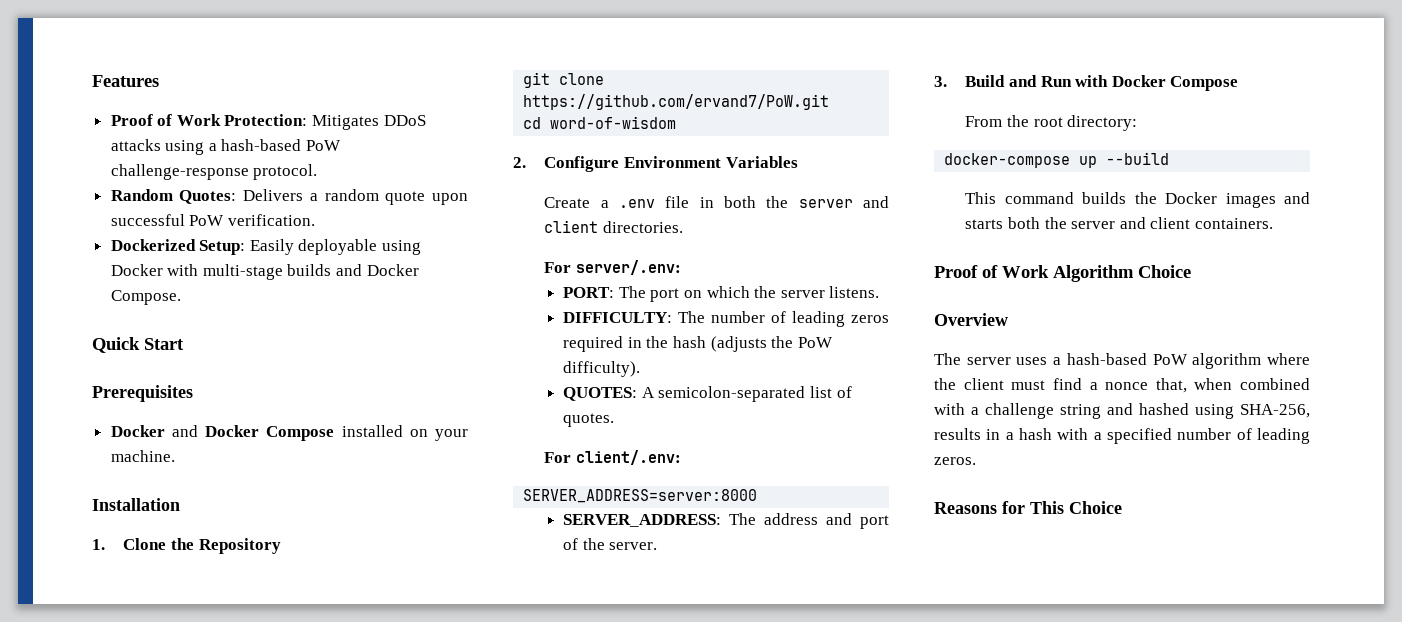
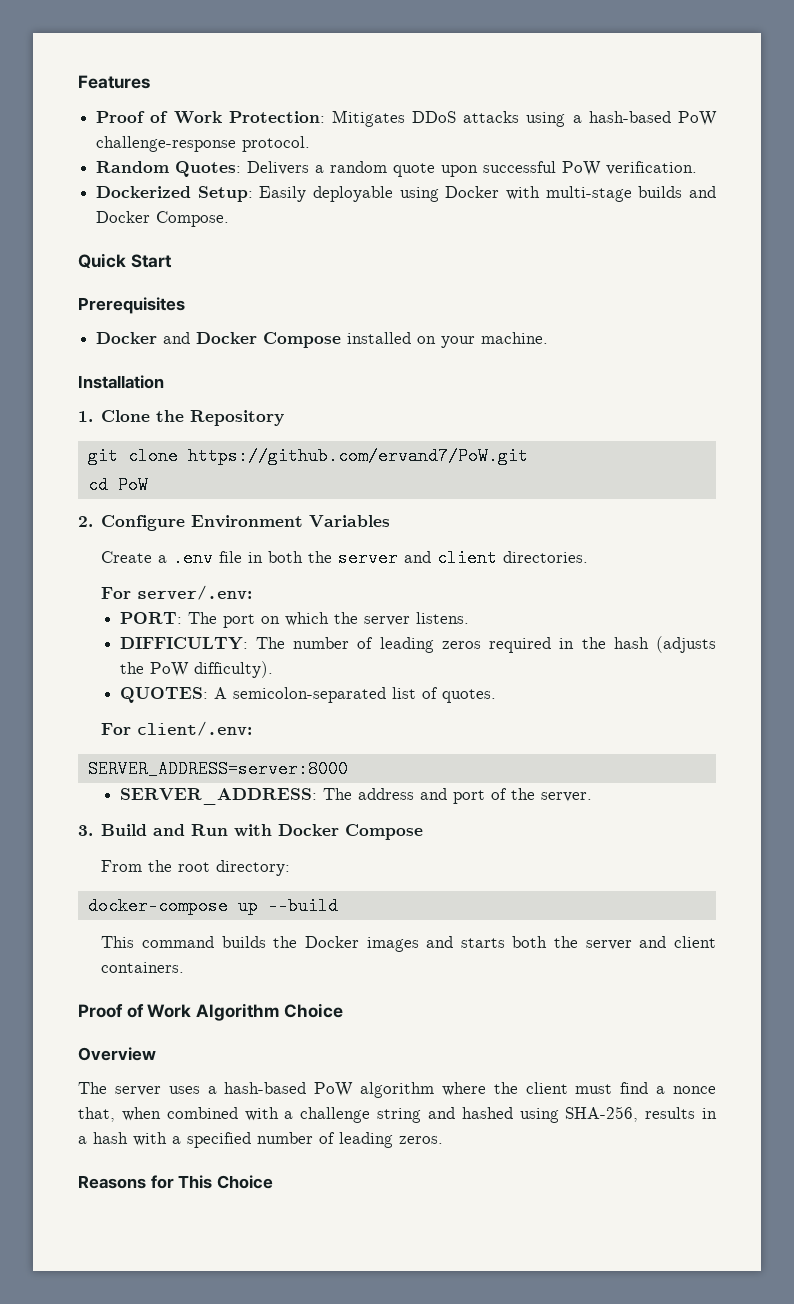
[550,116,677,129] word-of-wisdom -> [117,476,148,494] PoW

